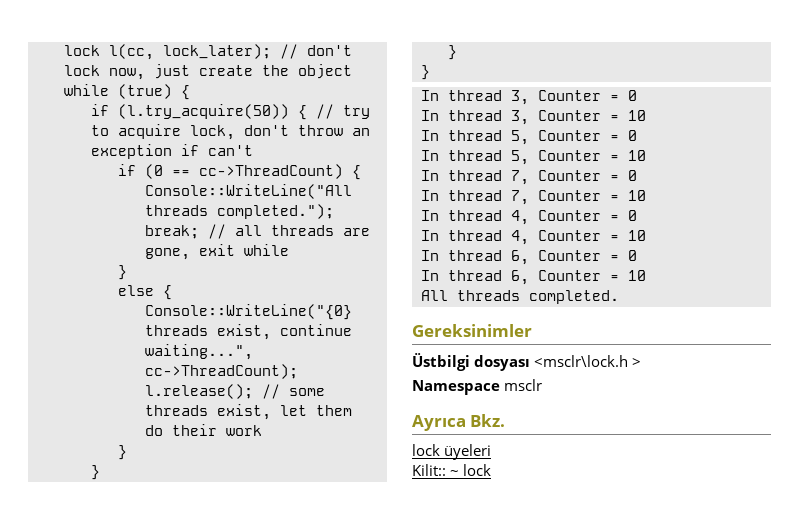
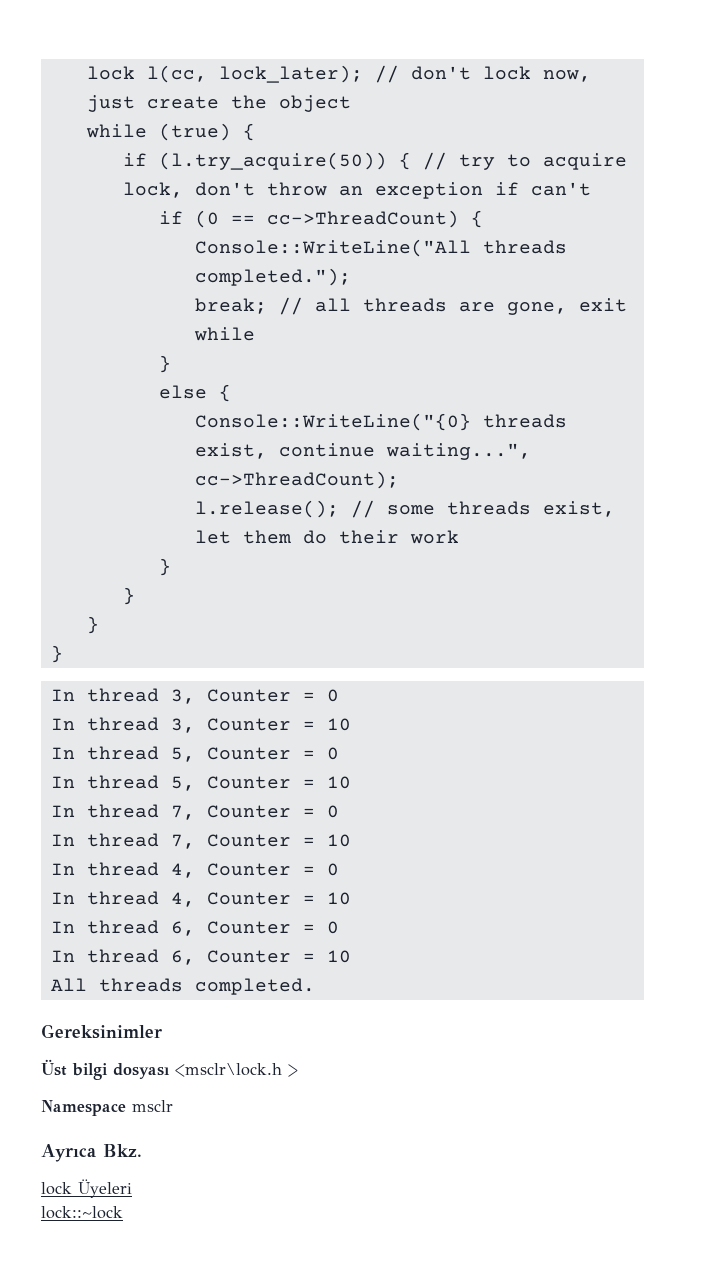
[412,353,470,371] Üstbilgi -> [41,1059,108,1080] Üst bilgi
[444,444,492,460] [412,464,492,476] üyeleri // Kilit:: ~ lock -> [78,1179,132,1198] [41,1206,123,1219] Üyeleri // lock::~lock

